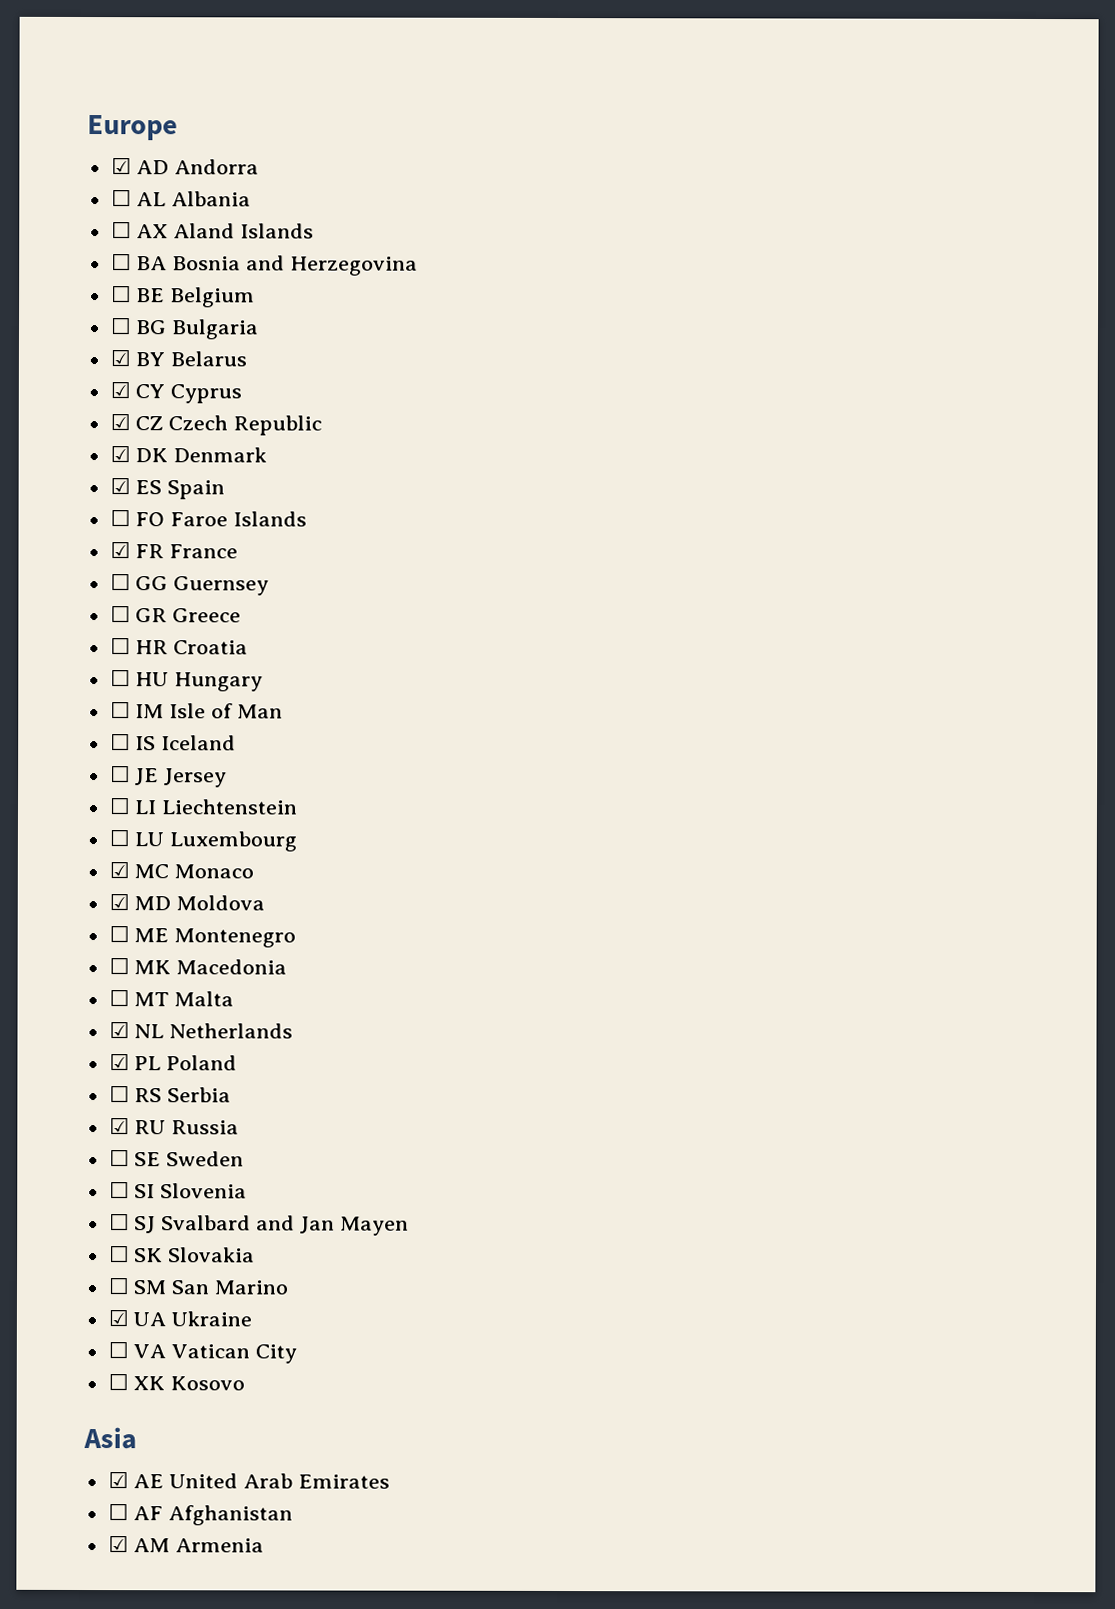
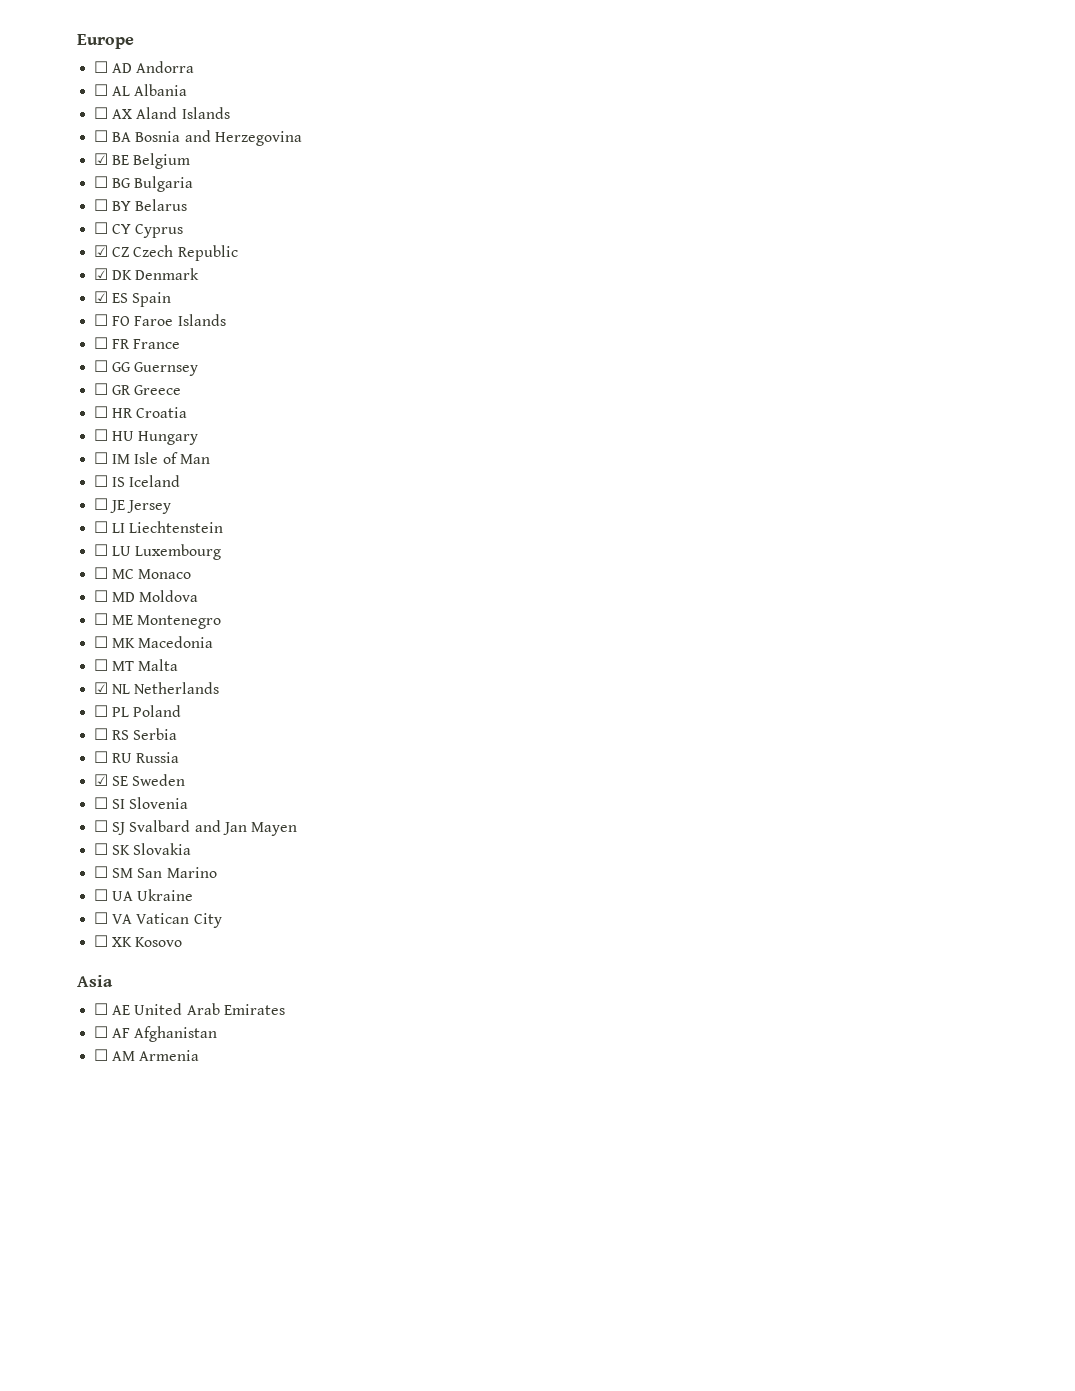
[110,157,132,175] ☑ -> [94,61,109,73] ☐
[110,285,132,303] ☐ -> [94,153,109,165] ☑
[109,349,131,367] ☑ -> [94,199,109,211] ☐
[109,381,131,399] ☑ -> [94,222,109,234] ☐
[109,541,131,559] ☑ -> [94,337,109,349] ☐
[108,861,130,879] ☑ -> [94,567,109,579] ☐
[108,893,130,911] ☑ -> [94,590,109,602] ☐
[108,1053,130,1071] ☑ -> [94,705,109,717] ☐
[108,1117,130,1135] ☑ -> [94,751,109,763] ☐
[108,1149,130,1167] ☐ -> [94,774,109,786] ☑
[107,1309,129,1327] ☑ -> [94,889,109,901] ☐
[107,1471,129,1489] ☑ -> [94,1003,109,1015] ☐
[107,1535,129,1553] ☑ -> [94,1049,109,1061] ☐

